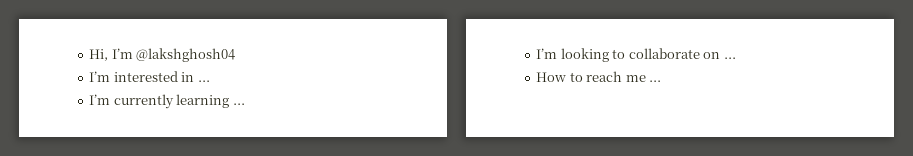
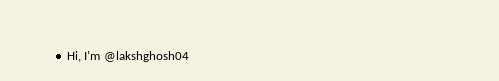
[89,71,210,82] [89,94,245,109] [536,48,736,62] [536,71,662,82] // I’m interested in ... // I’m currently learning ... // I’m looking to collaborate on ... // How to reach me ... -> (189, 56) none

